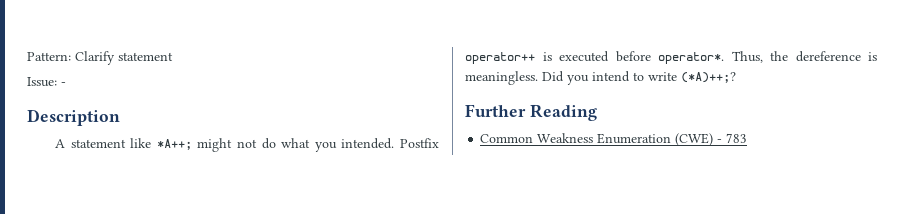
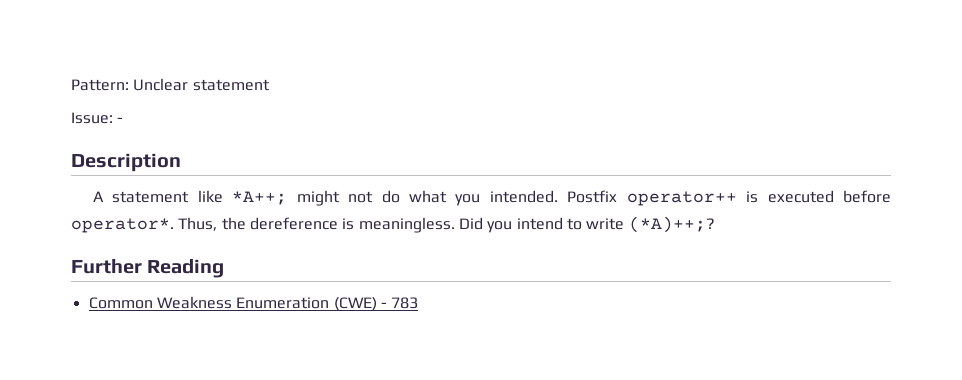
[75,51,115,65] Clarify -> [133,78,189,91] Unclear

